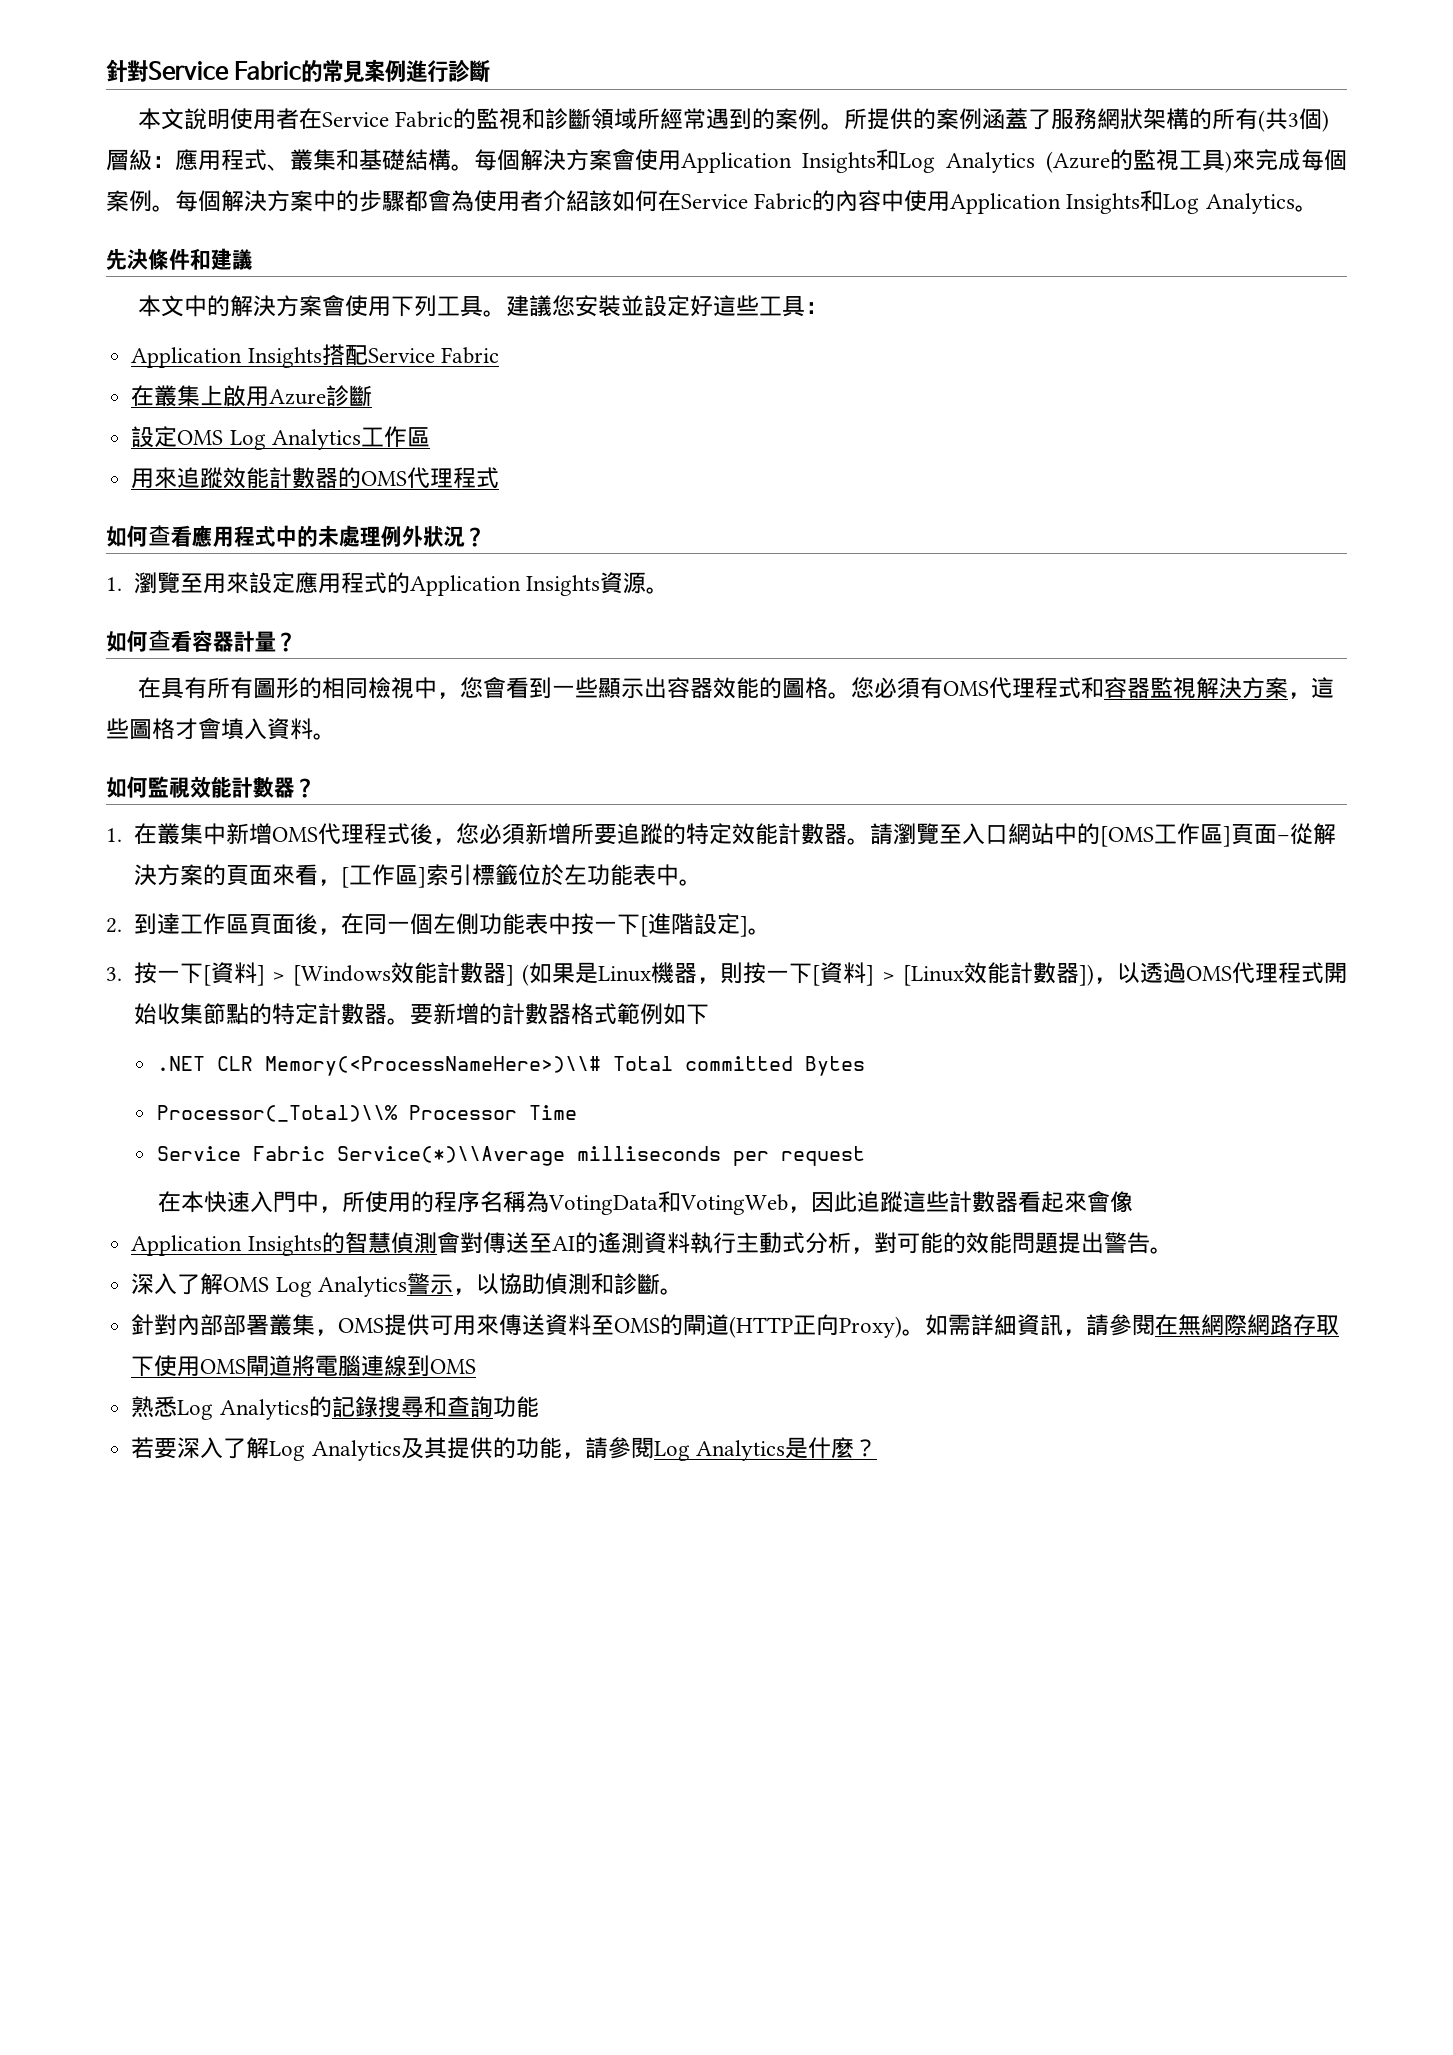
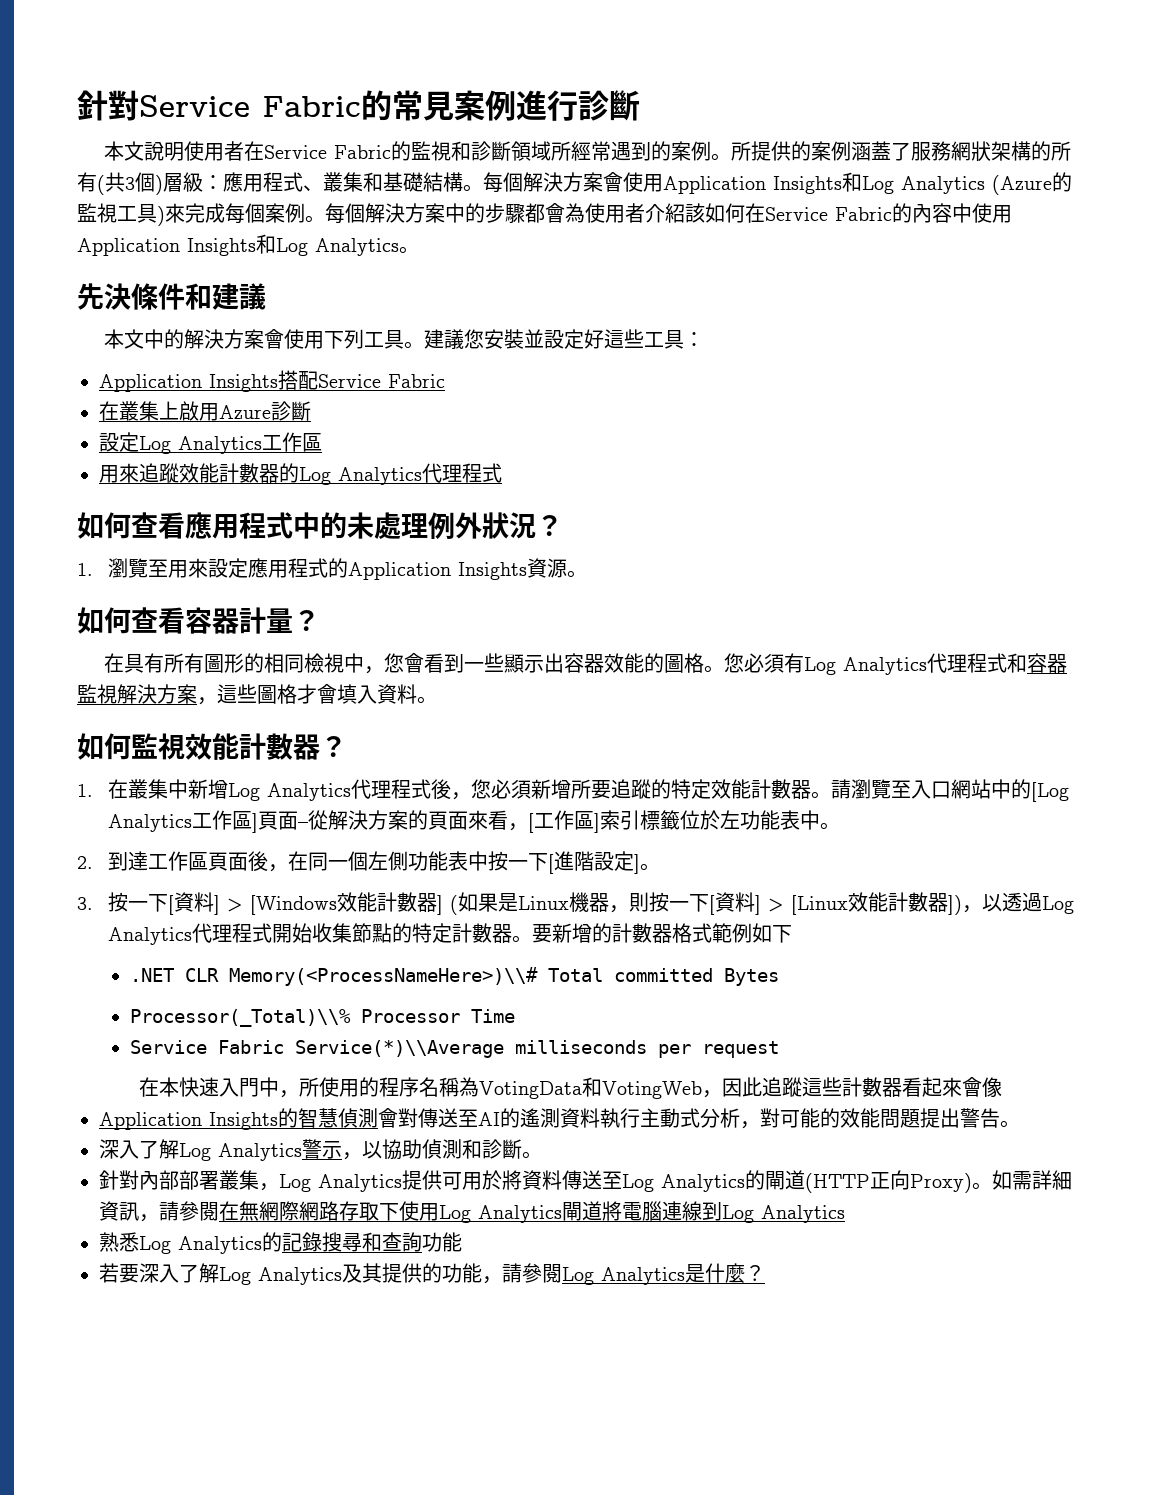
[177,430,224,445] OMS -> (139, 442) none
[361,471,408,486] OMS -> [299,467,422,485] Log Analytics
[942,681,989,696] OMS -> [804,657,928,675] Log Analytics
[271,827,318,842] OMS -> [227,783,351,801] Log Analytics
[1099,826,1154,847] [OMS -> [1030,782,1069,802] [107,814,192,832] [Log Analytics
[1186,966,1232,981] OMS -> [1041,896,1074,914] [107,927,192,945] Log Analytics
[223,1277,270,1292] OMS -> (179, 1149) none
[338,1314,661,1336] OMS提供可用來傳送資料至OMS -> [279,1170,745,1192] Log Analytics提供可用於將資料傳送至Log Analytics
[200,1359,247,1374] OMS -> [439,1205,562,1223] Log Analytics
[430,1359,477,1374] OMS -> [722,1205,845,1223] Log Analytics

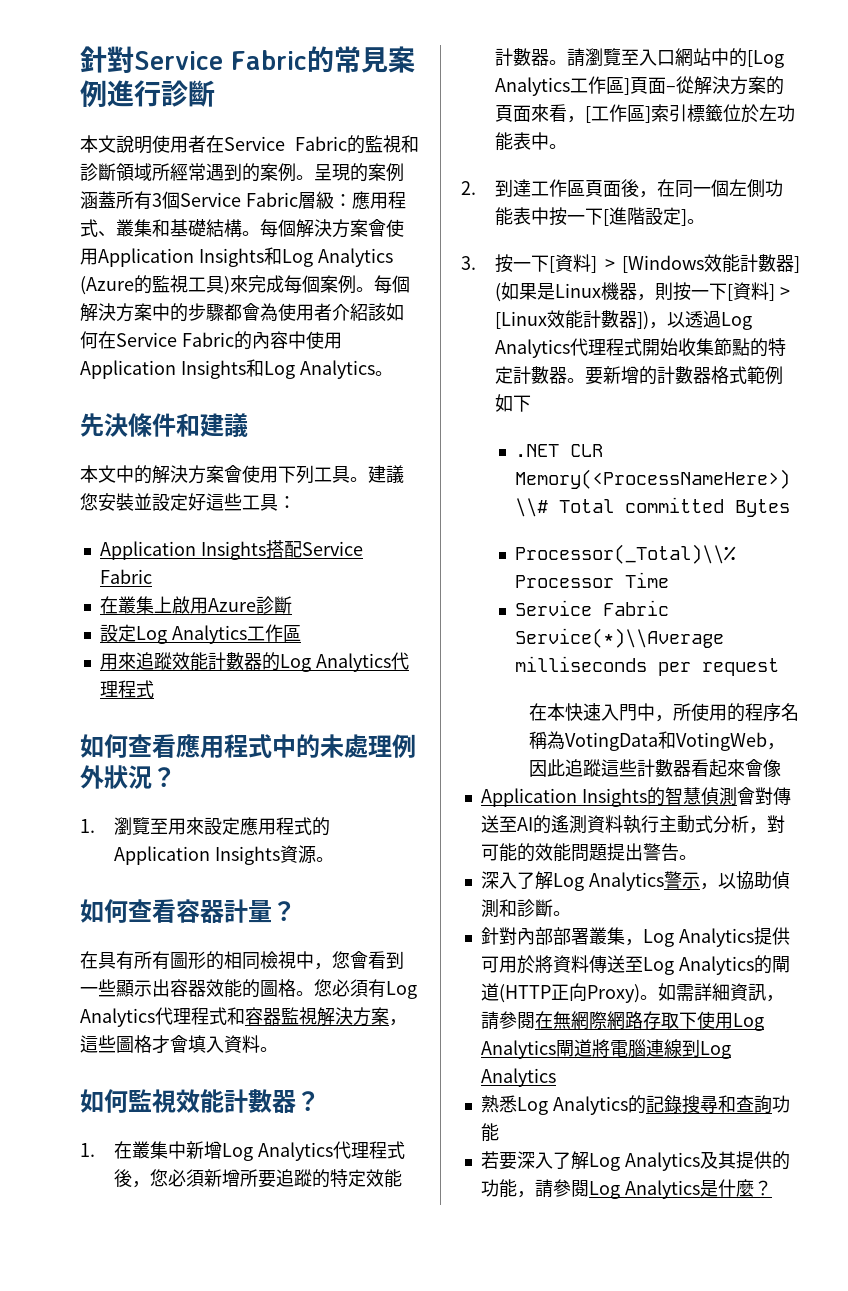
[731,141,792,161] 所提供 -> [314,164,350,181] 呈現
[891,141,1072,162] [77,172,163,195] 了服務網狀架構的所有(共3個) -> [116,191,298,210] 所有3個Service Fabric

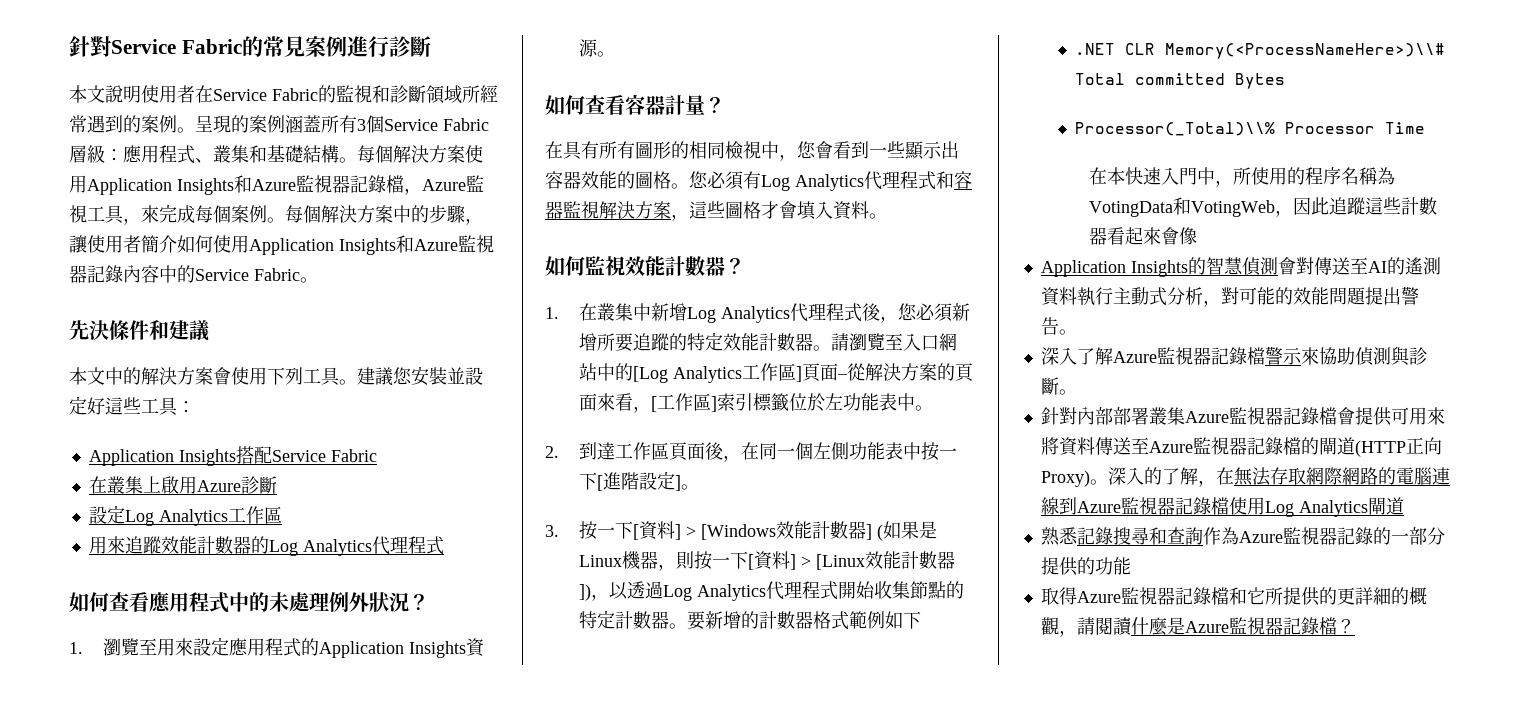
[368,219,404,237] [80,247,393,267] [80,275,152,295] 會使用Application Insights和Log Analytics (Azure的 -> [465,145,483,163] [69,175,466,195] 使用Application Insights和Azure監視器記錄檔，Azure
[224,276,230,295] ) -> [123,218,141,225] ，
[224,303,404,322] [80,331,342,350] [80,359,375,379] 都會為使用者介紹該如何在Service Fabric的內容中使用Application Insights和Log Analytics -> [465,218,483,225] [69,235,494,255] [69,265,300,283] ，讓使用者簡介如何使用Application Insights和Azure監視器記錄內容中的Service Fabric
[514,600,669,616] [514,628,724,648] [514,656,779,676] // Service Fabric Service(*)\\Average milliseconds per request -> (1425, 128) none
[552,871,736,891] Log Analytics警示，以 -> [1112,346,1319,365] Azure監視器記錄檔警示來
[498,899,517,917] 和 -> [1390,346,1410,366] 與
[624,928,754,947] ，Log Analytics -> [1184,407,1355,425] Azure監視器記錄檔會
[516,955,535,974] 於 -> [1426,407,1445,425] 來
[642,956,754,975] Log Analytics -> [1148,437,1301,455] Azure監視器記錄檔
[657,983,784,1002] [480,1011,697,1030] 如需詳細資訊，請參閱在無網際網路存取下 -> [1107,467,1450,487] [1040,497,1229,515] 深入的了解，在無法存取網際網路的電腦連線到Azure監視器記錄檔
[591,1039,731,1059] [480,1068,556,1087] 將電腦連線到Log Analytics -> (1404, 506) none
[516,1095,646,1115] Log Analytics的 -> (1078, 536) none
[771,1095,790,1113] [480,1123,499,1142] [480,1151,790,1171] [480,1179,754,1199] 功能 // 若要深入了解Log Analytics及其提供的功能，請參閱Log Analytics是什麼 -> [1202,527,1445,545] [1040,557,1131,576] [1040,587,1427,606] [1040,617,1337,637] 作為Azure監視器記錄的一部分提供的功能 // 取得Azure監視器記錄檔和它所提供的更詳細的概觀，請閱讀什麼是Azure監視器記錄檔

